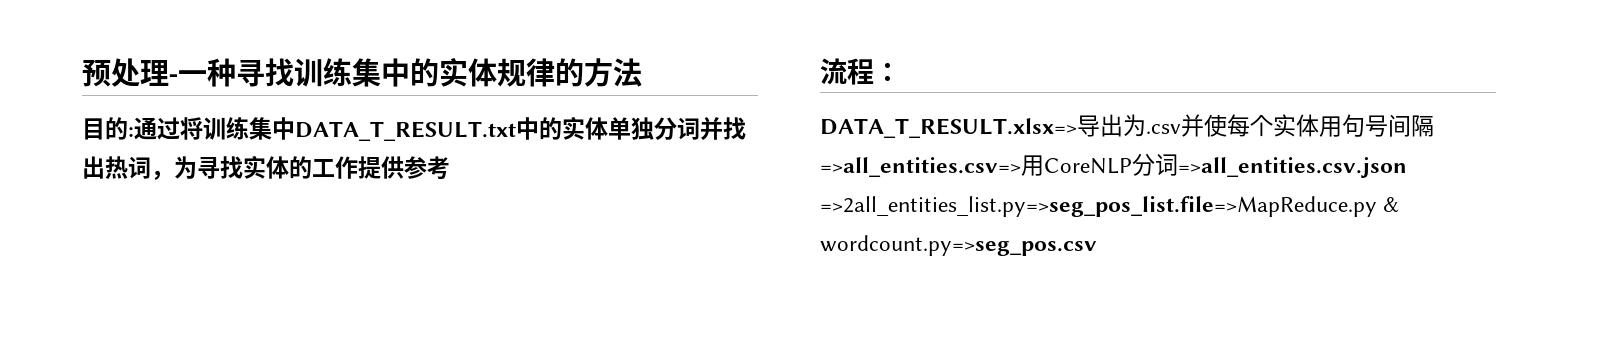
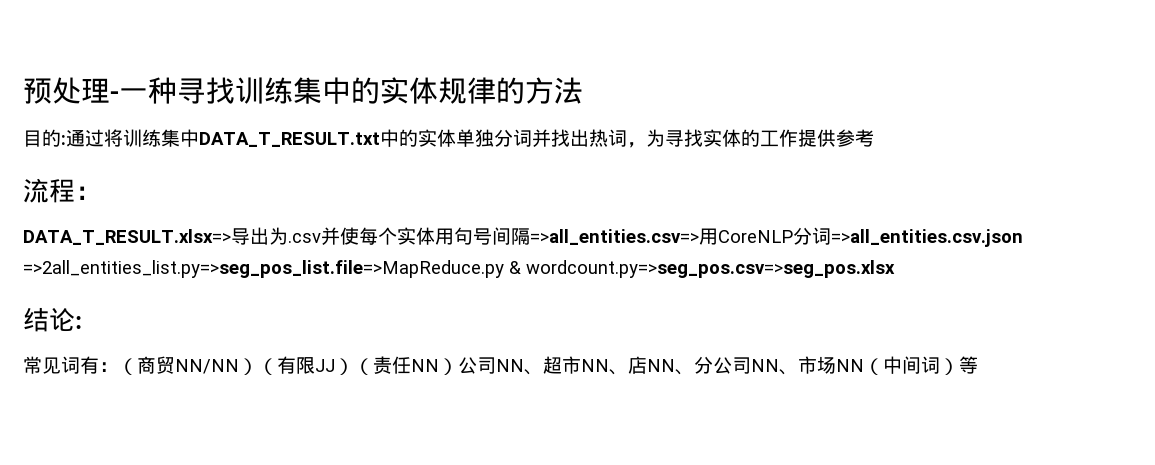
[820,235,1097,256] wordcount.py=>seg_pos.csv -> [526,260,895,278] [23,307,82,332] [23,356,978,375] wordcount.py=>seg_pos.csv=>seg_pos.xlsx // 结论: // 常见词有：（商贸NN/NN）（有限JJ）（责任NN）公司NN、超市NN、店NN、分公司NN、市场NN（中间词）等

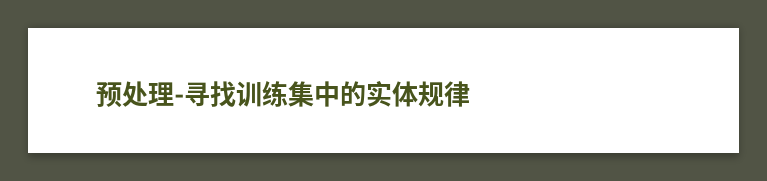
[119,77,177,104] 一种 -> (184, 99) none
[496,77,583,104] [23,129,874,148] [23,178,101,203] [23,227,1023,247] [23,260,895,278] [23,307,82,332] [23,356,978,375] 的方法 // 目的:通过将训练集中DATA_T_RESULT.txt中的实体单独分词并找出热词，为寻找实体的工作提供参考 // 流程： // DATA_T_RESULT.xlsx=>导出为.csv并使每个实体用句号间隔=>all_entities.csv=>用CoreNLP分词=>all_entities.csv.json =>2all_entities_list.py=>seg_pos_list.file=>MapReduce.py & wordcount.py=>seg_pos.csv=>seg_pos.xlsx // 结论: // 常见词有：（商贸NN/NN）（有限JJ）（责任NN）公司NN、超市NN、店NN、分公司NN、市场NN（中间词）等 -> (470, 94) none

